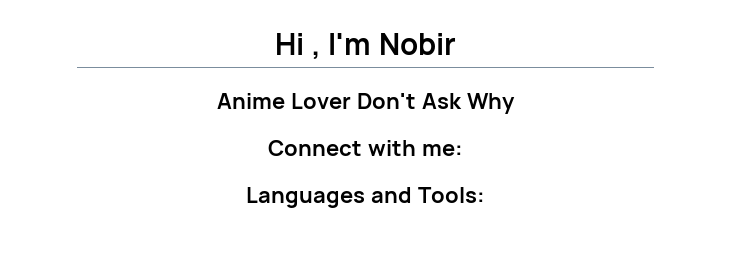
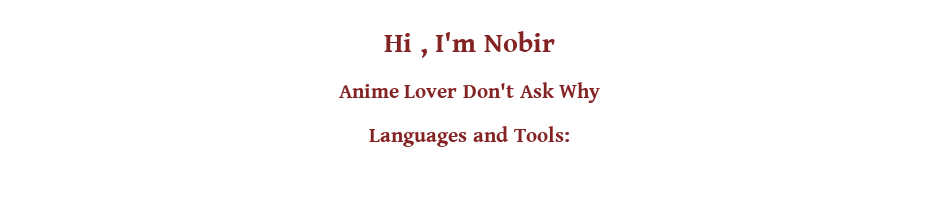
[268,140,463,156] // Connect with me: -> (601, 92) none

